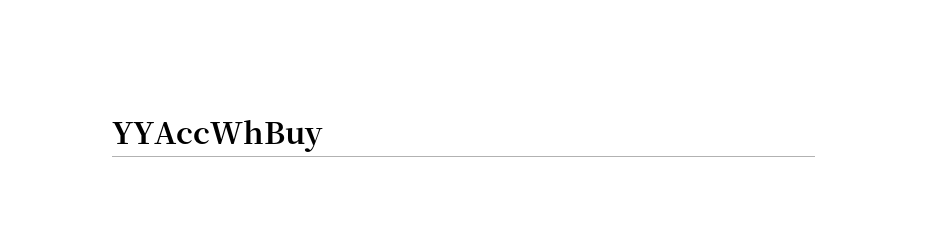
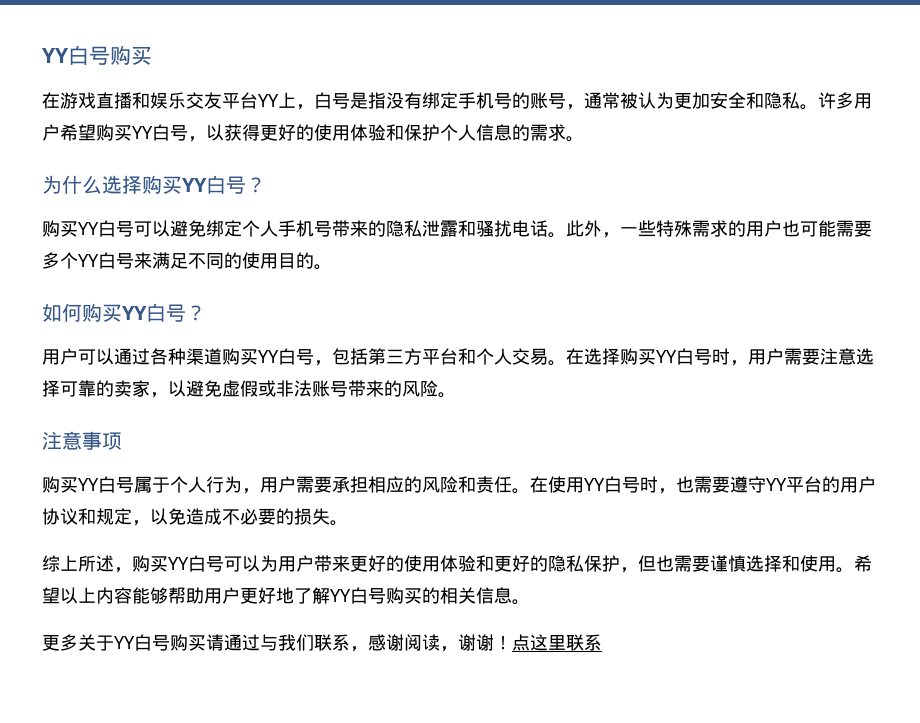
[112,119,323,152] YYAccWhBuy -> [42,45,152,65] [42,92,872,110] [42,124,584,142] [42,175,266,194] [42,220,872,238] [42,252,332,270] [42,303,206,322] [42,348,874,366] [42,380,456,398] [42,431,122,450] [42,476,876,494] [42,508,348,526] [42,555,872,573] [42,587,530,605] [42,634,602,652] YY白号购买 // 在游戏直播和娱乐交友平台YY上，白号是指没有绑定手机号的账号，通常被认为更加安全和隐私。许多用户希望购买YY白号，以获得更好的使用体验和保护个人信息的需求。 // 为什么选择购买YY白号？ // 购买YY白号可以避免绑定个人手机号带来的隐私泄露和骚扰电话。此外，一些特殊需求的用户也可能需要多个YY白号来满足不同的使用目的。 // 如何购买YY白号？ // 用户可以通过各种渠道购买YY白号，包括第三方平台和个人交易。在选择购买YY白号时，用户需要注意选择可靠的卖家，以避免虚假或非法账号带来的风险。 // 注意事项 // 购买YY白号属于个人行为，用户需要承担相应的风险和责任。在使用YY白号时，也需要遵守YY平台的用户协议和规定，以免造成不必要的损失。 // 综上所述，购买YY白号可以为用户带来更好的使用体验和更好的隐私保护，但也需要谨慎选择和使用。希望以上内容能够帮助用户更好地了解YY白号购买的相关信息。 // 更多关于YY白号购买请通过与我们联系，感谢阅读，谢谢！点这里联系

